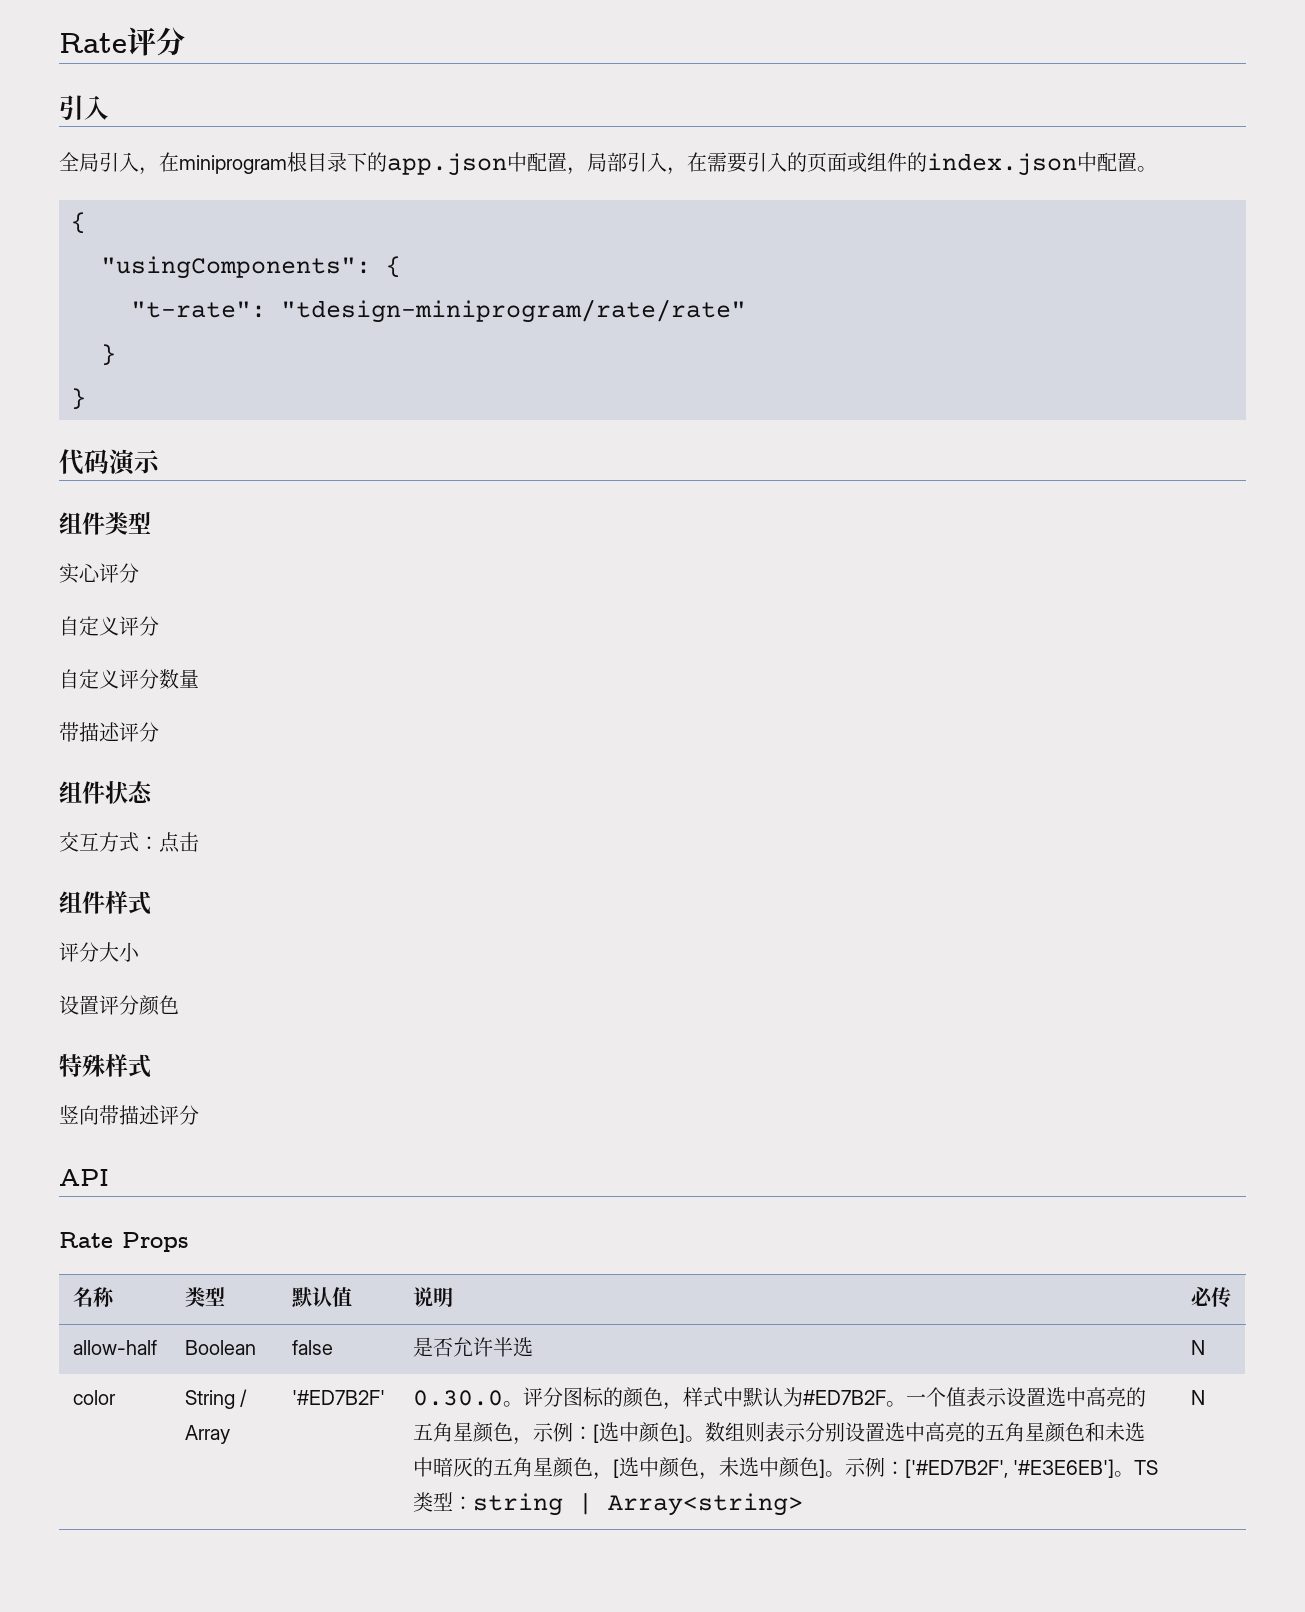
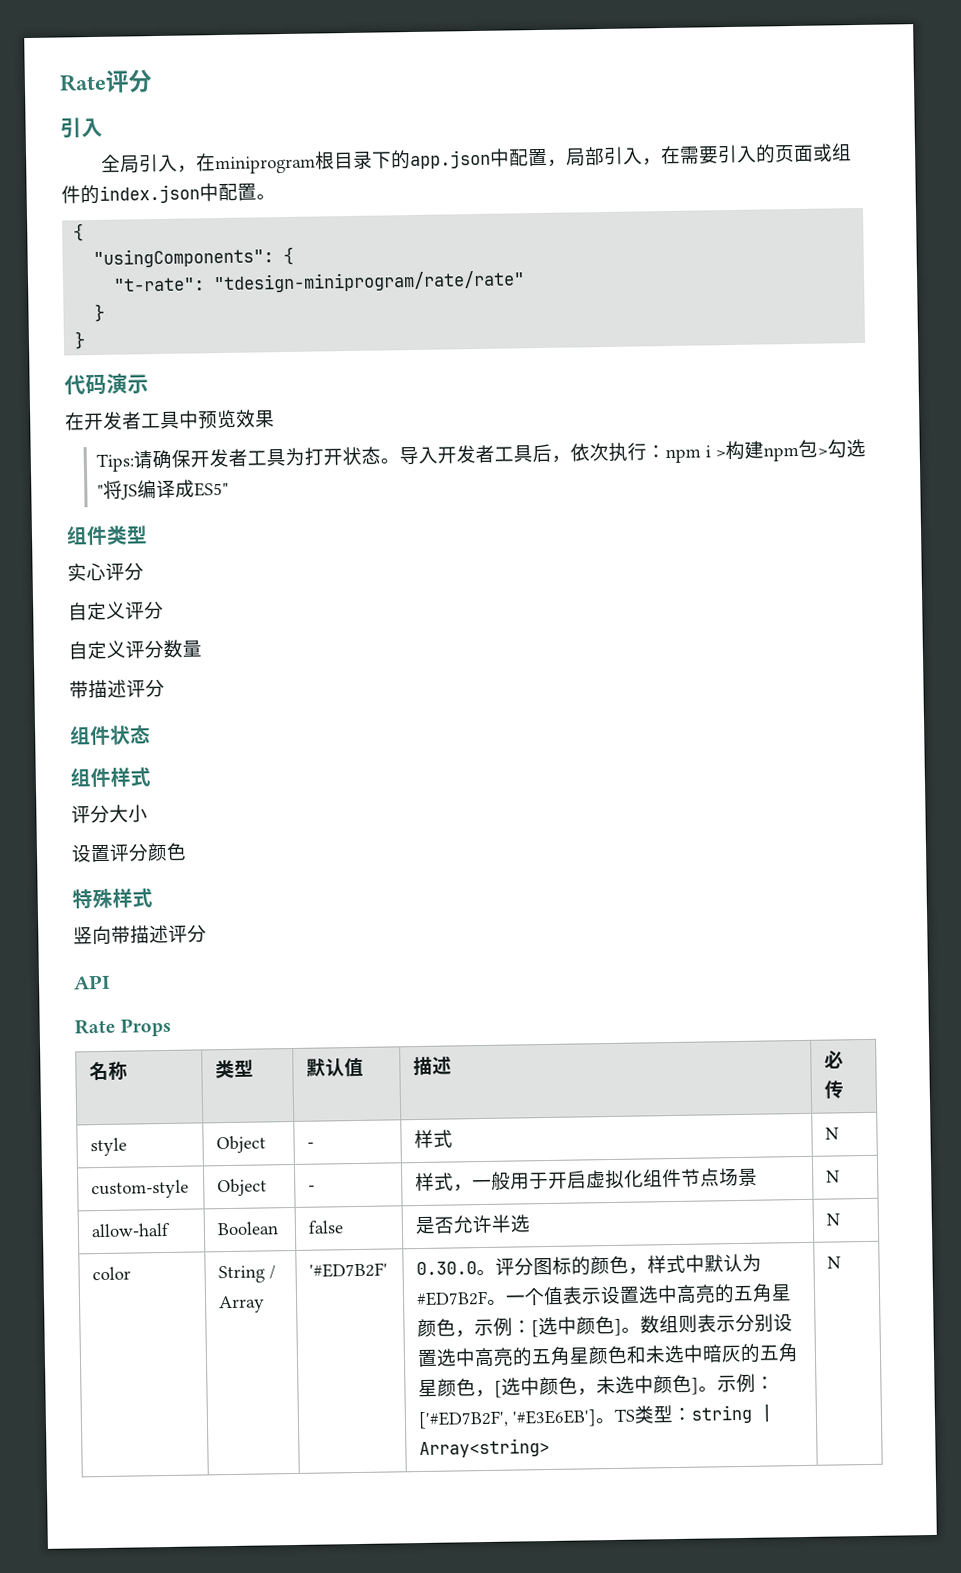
(160, 462) none -> [65,409,275,431] [96,438,867,472] [97,479,230,500] // 在开发者工具中预览效果 // Tips:请确保开发者工具为打开状态。导入开发者工具后，依次执行：npm i >构建npm包>勾选"将JS编译成ES5"
[59,832,199,853] // 交互方式：点击 -> (151, 734) none
[412,1287,453,1307] 说明 -> [413,1056,453,1076] 描述
(1231, 1297) none -> [90,1137,128,1157] [216,1135,267,1154] [307,1141,315,1148] [414,1129,454,1149] [825,1127,840,1140] [91,1179,190,1200] [217,1178,268,1197] [308,1184,316,1191] [415,1167,759,1192] [826,1170,841,1183] // style | Object | - | 样式 | N // custom-style | Object | - | 样式，一般用于开启虚拟化组件节点场景 | N

